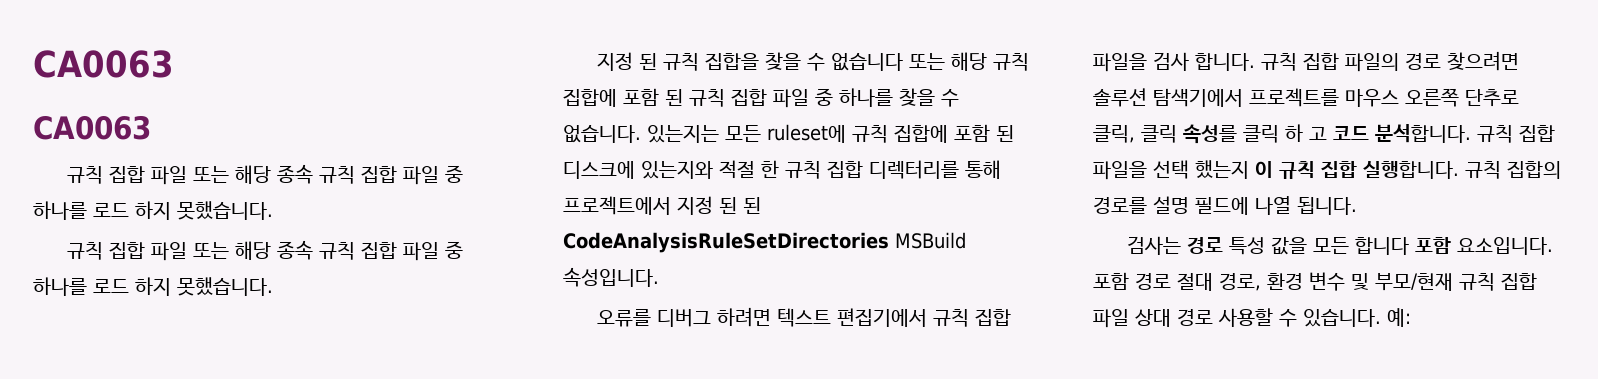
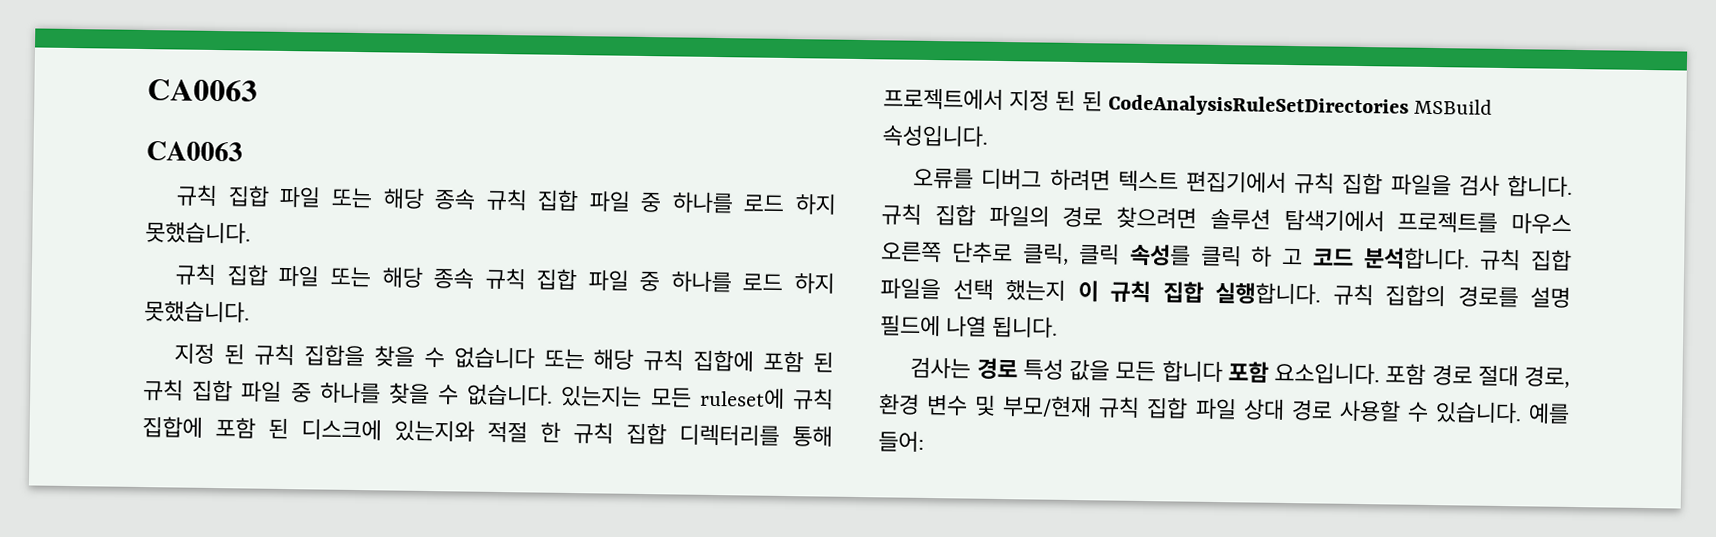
[1387,308,1411,327] 예: -> [1528,402,1570,424] [878,430,924,452] 예를 들어:

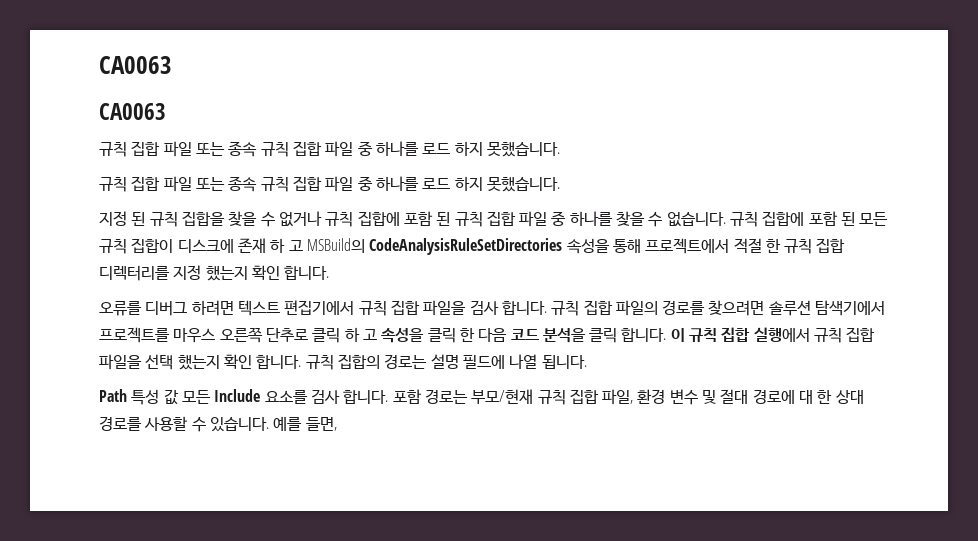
[382,187,425,209] 해당 -> (225, 149) none
[381,266,423,288] 해당 -> (225, 184) none
[453,346,635,370] 없습니다 또는 해당 -> [278,211,322,227] 없거나
[561,384,834,410] [142,416,475,442] 있는지는 모든 ruleset에 규칙 집합에 포함 된 디스크에 있는지와 -> [730,211,889,227] [99,238,730,255] 규칙 집합에 포함 된 모든 규칙 집합이 디스크에 존재 하 고 MSBuild의 CodeAnalysisRuleSetDirectories 속성을 통해 프로젝트에서
[792,425,833,447] [883,87,1493,118] [882,124,989,147] 통해 프로젝트에서 지정 된 된 CodeAnalysisRuleSetDirectories MSBuild 속성입니다. -> [173,265,330,281] 지정 했는지 확인 합니다.
[1062,205,1104,228] 경로 -> [662,300,706,315] 경로를
[1022,242,1471,271] 클릭, 클릭 속성를 클릭 하 고 코드 분석합니다. -> [312,327,810,343] 클릭 하 고 속성을 클릭 한 다음 코드 분석을 클릭 합니다. 이 규칙 집합 실행에서
[1077,280,1321,306] 이 규칙 집합 실행합니다. -> [223,354,302,369] 확인 합니다.
[1457,285,1519,308] 경로를 -> [384,354,428,369] 경로는
[910,356,1570,388] [878,393,1333,421] 검사는 경로 특성 값을 모든 합니다 포함 요소입니다. 포함 경로 절대 경로, 환경 변수 및 부모/현재 규칙 집합 파일 상대 경로 -> [99,389,864,405] [99,416,142,431] Path 특성 값 모든 Include 요소를 검사 합니다. 포함 경로는 부모/현재 규칙 집합 파일, 환경 변수 및 절대 경로에 대 한 상대 경로를
[878,430,924,452] 들어: -> [305,417,337,431] 들면,

